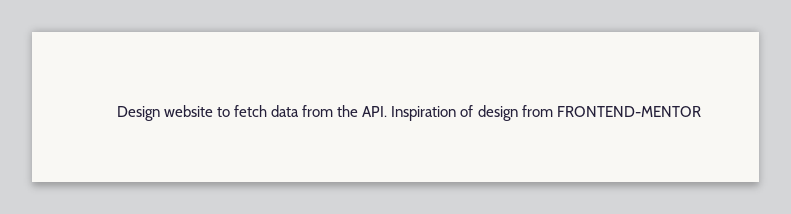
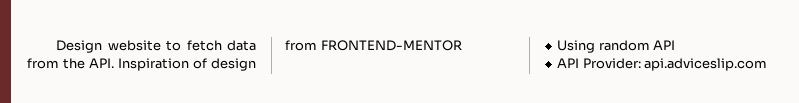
(701, 111) none -> [557,40,676,53] [557,58,768,71] // Using random API // API Provider: api.adviceslip.com

